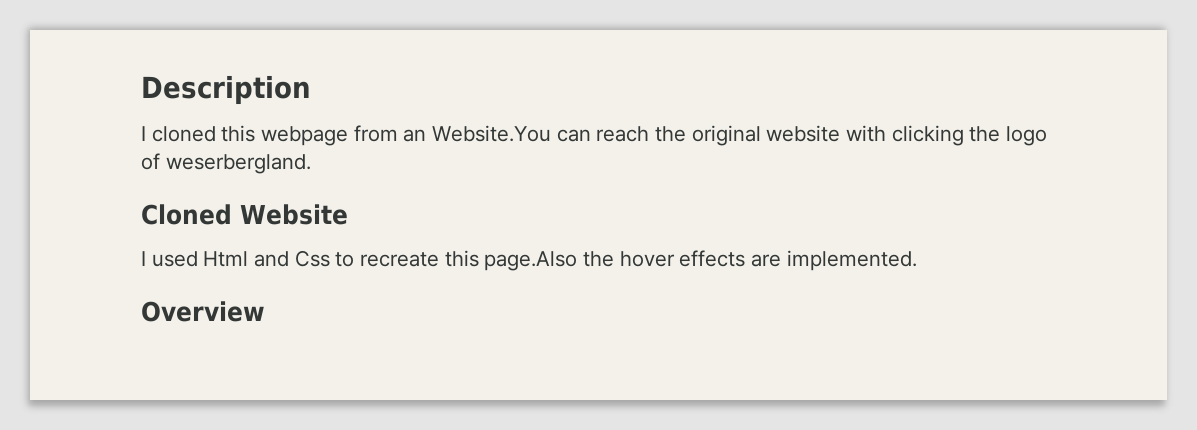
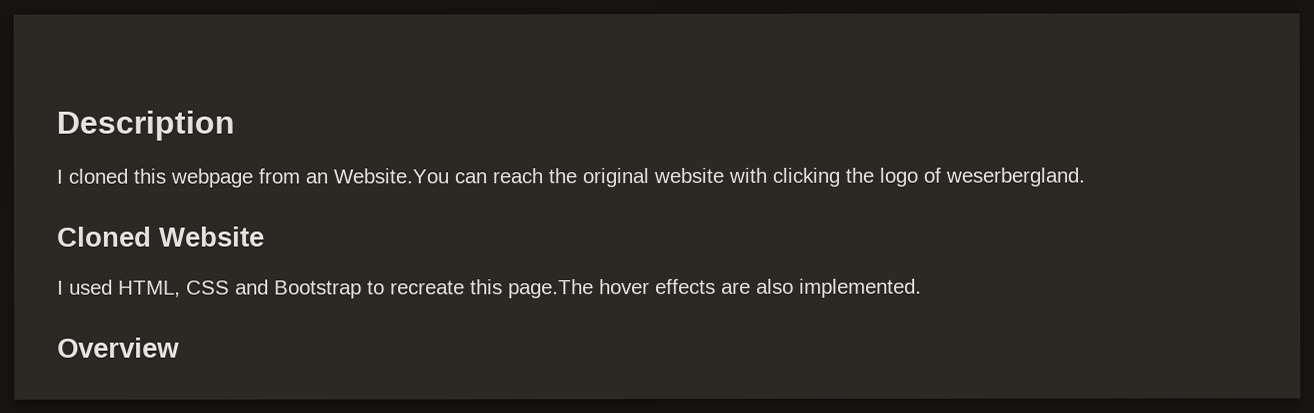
[203,250,330,267] Html and Css -> [118,279,362,299] HTML, CSS and Bootstrap
[484,251,615,271] page.Also the -> [508,279,594,299] page.The
(782, 260) none -> [756,278,794,294] also

